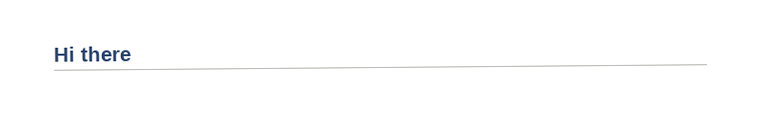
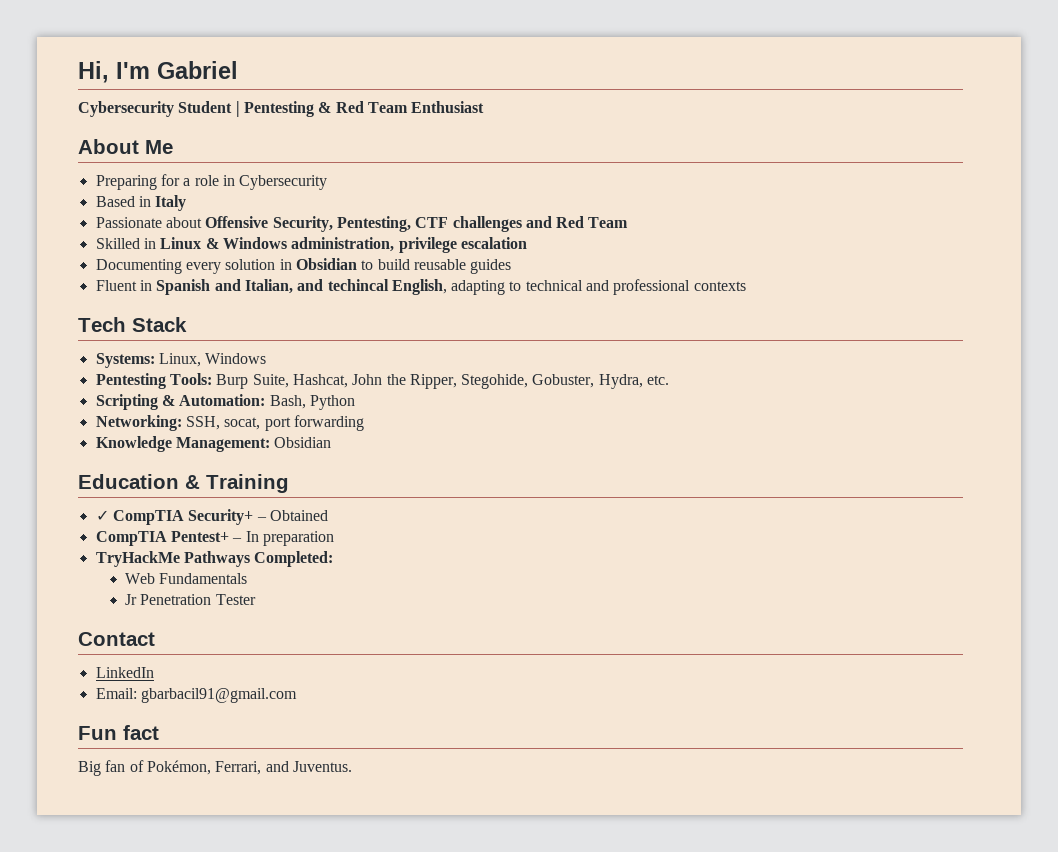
[53,46,131,62] Hi there -> [78,61,238,83] [78,101,485,117] [78,139,173,154] [95,174,328,190] [95,195,187,211] [95,216,629,232] [95,237,527,253] [95,258,512,274] [95,279,746,295] [78,317,187,332] [95,353,267,368] [95,373,670,389] [95,394,355,410] [95,415,364,431] [95,436,332,452] [78,474,289,493] [95,509,328,525] [95,531,334,546] [95,551,334,567] [124,573,248,584] [124,594,256,605] [78,632,155,646] [95,667,154,678] [95,688,297,703] [78,725,159,740] [78,760,352,776] Hi, I'm Gabriel // Cybersecurity Student | Pentesting & Red Team Enthusiast // About Me // Preparing for a role in Cybersecurity // Based in Italy // Passionate about Offensive Security, Pentesting, CTF challenges and Red Team // Skilled in Linux & Windows administration, privilege escalation // Documenting every solution in Obsidian to build reusable guides // Fluent in Spanish and Italian, and techincal English, adapting to technical and professional contexts // Tech Stack // Systems: Linux, Windows // Pentesting Tools: Burp Suite, Hashcat, John the Ripper, Stegohide, Gobuster, Hydra, etc. // Scripting & Automation: Bash, Python // Networking: SSH, socat, port forwarding // Knowledge Management: Obsidian // Education & Training // ✓ CompTIA Security+ – Obtained // CompTIA Pentest+ – In preparation // TryHackMe Pathways Completed: // Web Fundamentals // Jr Penetration Tester // Contact // LinkedIn // Email: gbarbacil91@gmail.com // Fun fact // Big fan of Pokémon, Ferrari, and Juventus.

